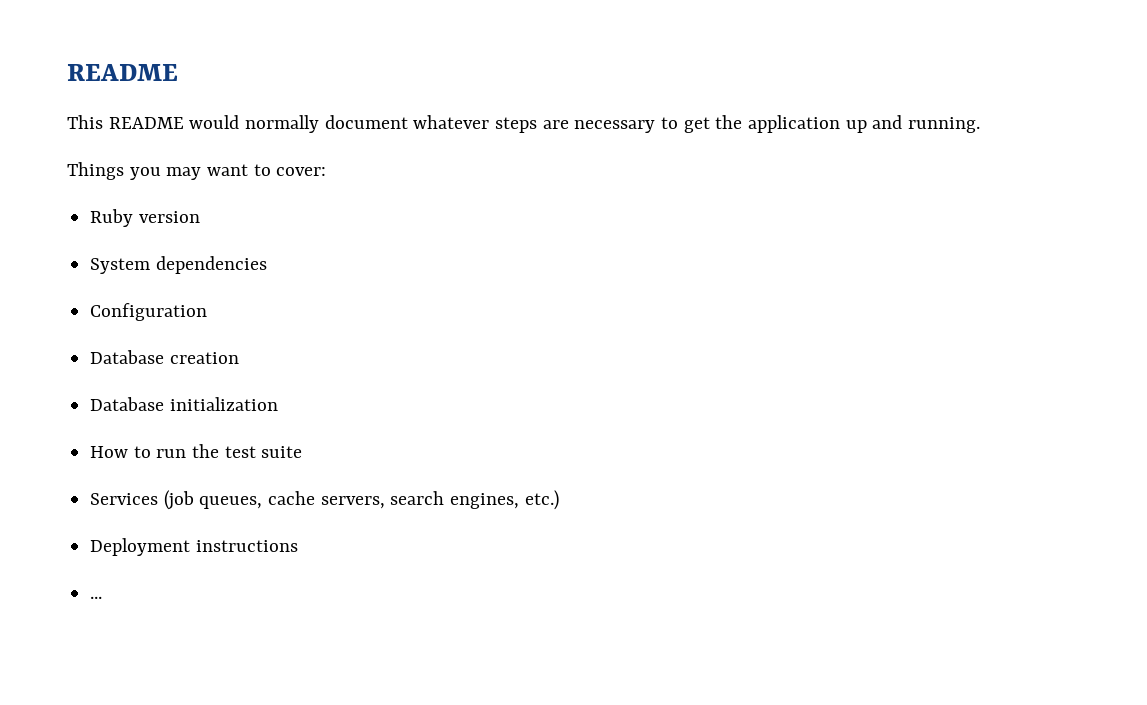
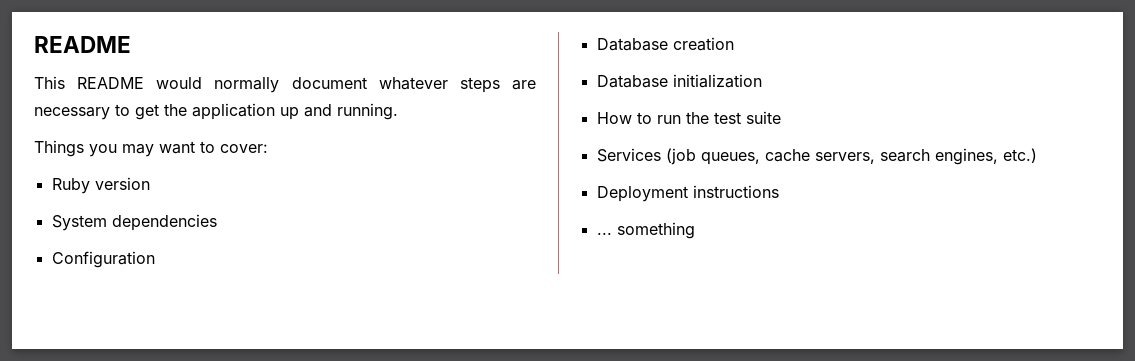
(103, 597) none -> [616,222,695,239] something

